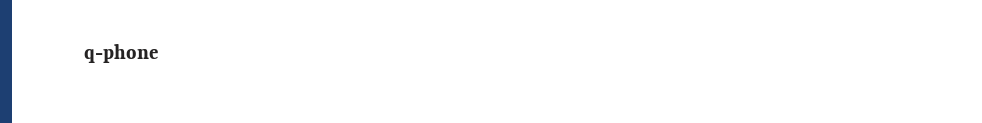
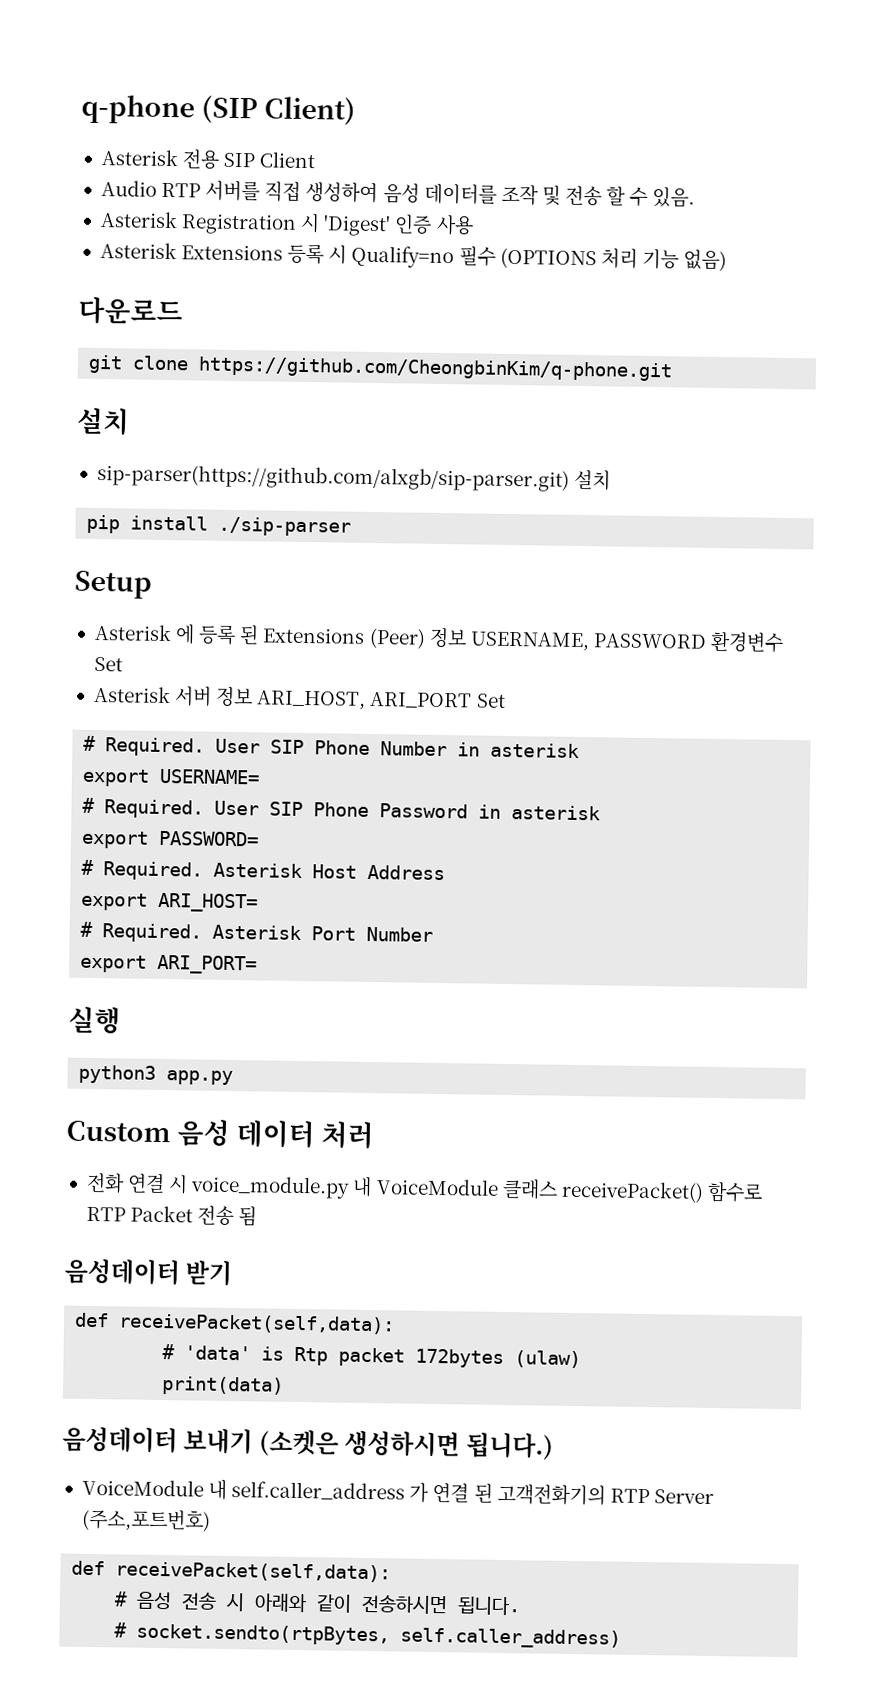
(158, 53) none -> [201,95,357,126] [100,149,317,169] [100,180,696,208] [99,211,474,237] [99,242,728,272] [78,296,183,326] [88,354,673,382] [76,407,130,436] [96,463,612,492] [86,514,352,537] [74,570,152,599] [93,623,785,653] [93,656,123,672] [93,685,506,710] [83,735,581,759] [82,768,261,787] [82,797,602,821] [81,830,260,849] [81,859,446,881] [81,892,259,913] [80,921,434,943] [80,954,258,975] [68,1006,121,1034] [78,1064,234,1086] [66,1119,375,1150] [85,1172,763,1203] [85,1205,258,1227] [64,1258,233,1287] [74,1312,396,1335] [162,1344,582,1369] [162,1376,285,1396] [62,1426,554,1460] [81,1478,714,1506] [81,1508,211,1532] [71,1560,392,1583] [114,1591,522,1616] [114,1622,622,1649] (SIP Client) // Asterisk 전용 SIP Client // Audio RTP 서버를 직접 생성하여 음성 데이터를 조작 및 전송 할 수 있음. // Asterisk Registration 시 'Digest' 인증 사용 // Asterisk Extensions 등록 시 Qualify=no 필수 (OPTIONS 처리 기능 없음) // 다운로드 // git clone https://github.com/CheongbinKim/q-phone.git // 설치 // sip-parser(https://github.com/alxgb/sip-parser.git) 설치 // pip install ./sip-parser // Setup // Asterisk 에 등록 된 Extensions (Peer) 정보 USERNAME, PASSWORD 환경변수 Set // Asterisk 서버 정보 ARI_HOST, ARI_PORT Set // # Required. User SIP Phone Number in asterisk // export USERNAME= // # Required. User SIP Phone Password in asterisk // export PASSWORD= // # Required. Asterisk Host Address // export ARI_HOST= // # Required. Asterisk Port Number // export ARI_PORT= // 실행 // python3 app.py // Custom 음성 데이터 처러 // 전화 연결 시 voice_module.py 내 VoiceModule 클래스 receivePacket() 함수로 RTP Packet 전송 됨 // 음성데이터 받기 // def receivePacket(self,data): // # 'data' is Rtp packet 172bytes (ulaw) // print(data) // 음성데이터 보내기 (소켓은 생성하시면 됩니다.) // VoiceModule 내 self.caller_address 가 연결 된 고객전화기의 RTP Server (주소,포트번호) // def receivePacket(self,data): // # 음성 전송 시 아래와 같이 전송하시면 됩니다. // # socket.sendto(rtpBytes, self.caller_address)

